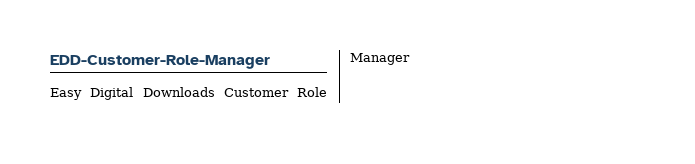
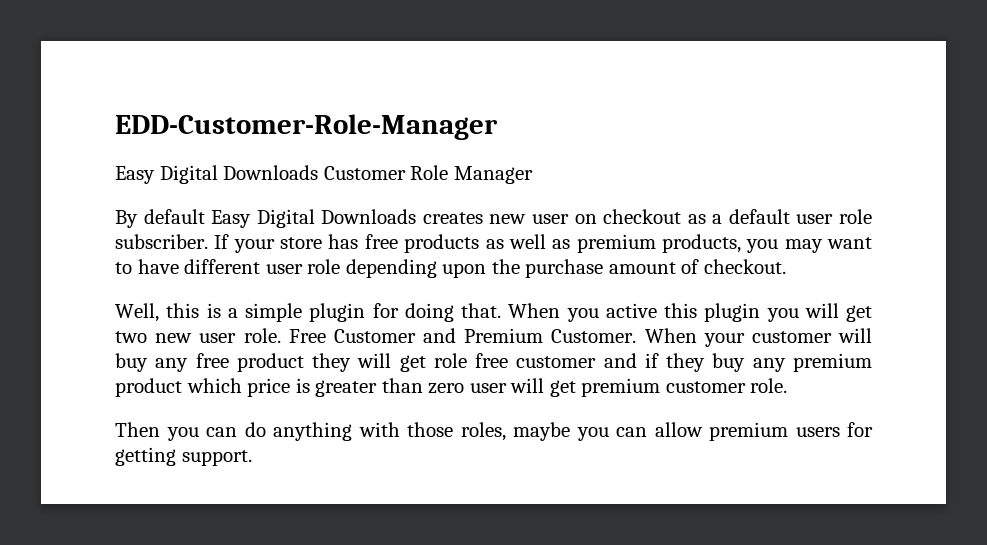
(410, 59) none -> [115,209,872,228] [115,234,872,253] [115,259,786,278] [115,303,872,322] [115,328,872,347] [115,353,872,372] [115,378,788,397] [115,422,873,441] [115,447,252,466] // By default Easy Digital Downloads creates new user on checkout as a default user role subscriber. If your store has free products as well as premium products, you may want to have different user role depending upon the purchase amount of checkout. // Well, this is a simple plugin for doing that. When you active this plugin you will get two new user role. Free Customer and Premium Customer. When your customer will buy any free product they will get role free customer and if they buy any premium product which price is greater than zero user will get premium customer role. // Then you can do anything with those roles, maybe you can allow premium users for getting support.

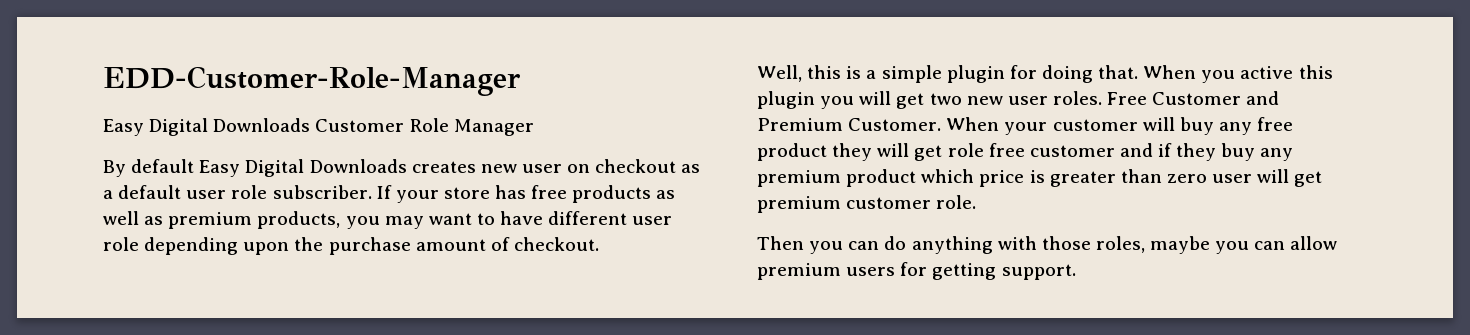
[243,328,281,343] role. -> [1052,91,1102,105] roles.

